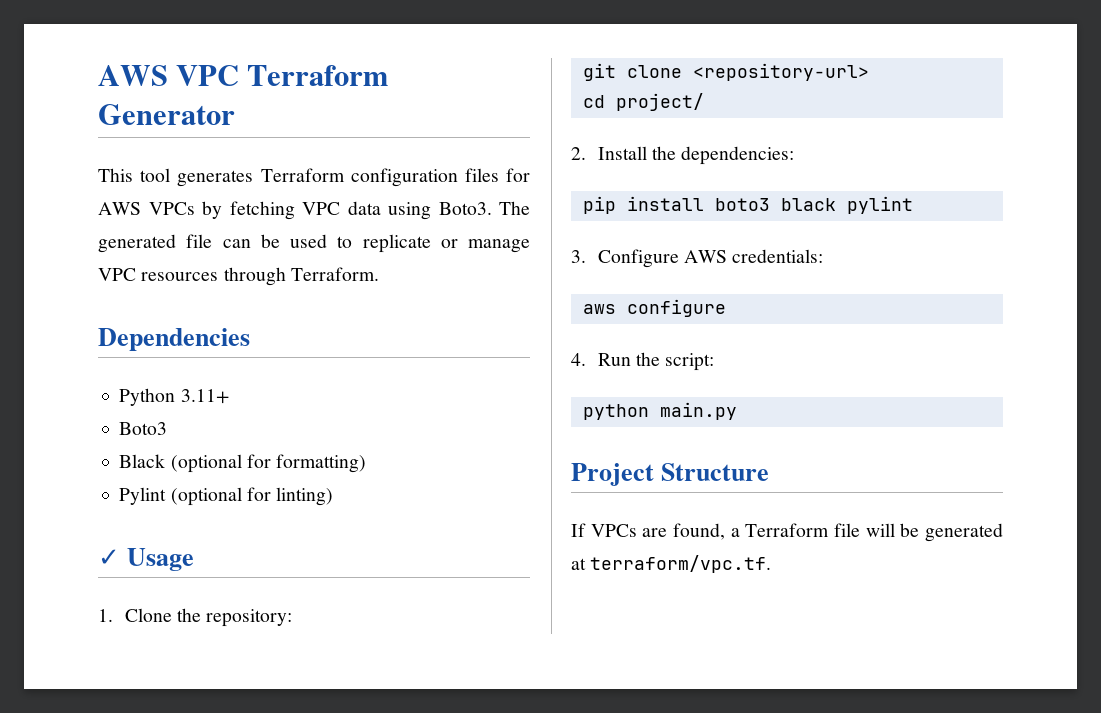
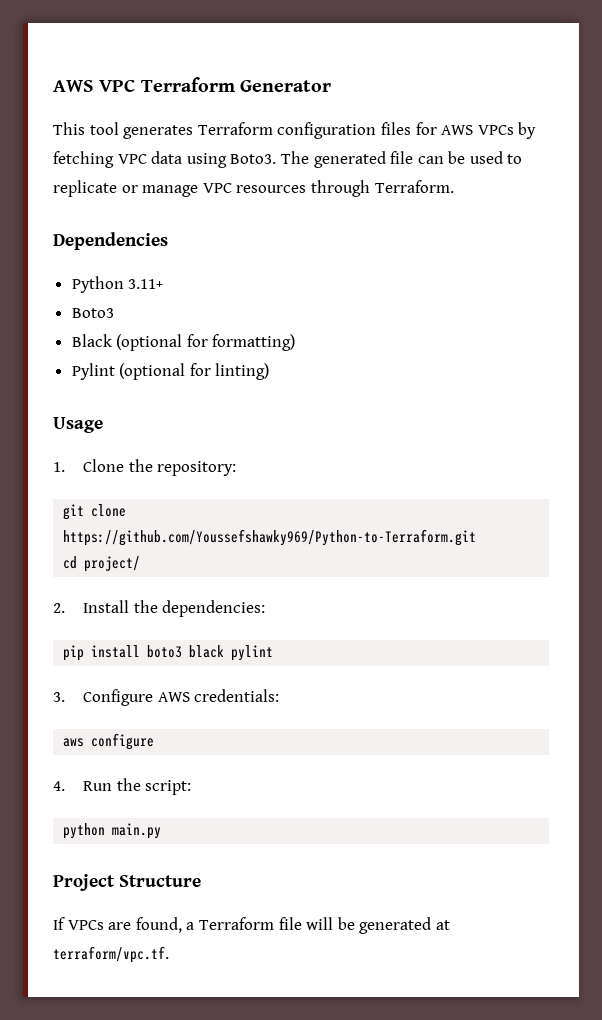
[98,549,120,566] ✓ -> (270, 371) none
[692,63,869,81] <repository-url> -> [63,529,477,546] https://github.com/Youssefshawky969/Python-to-Terraform.git

